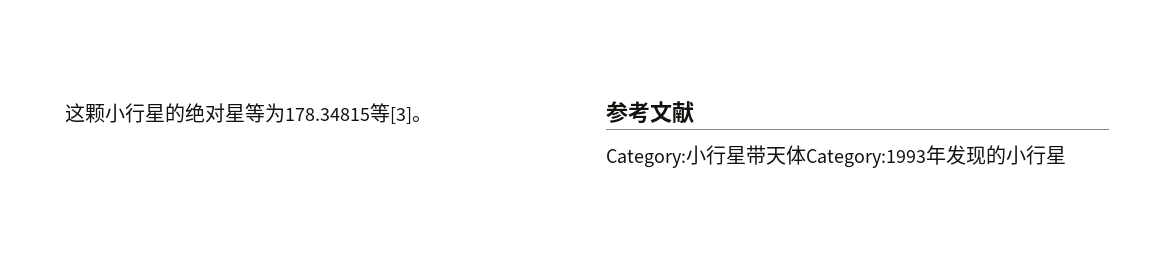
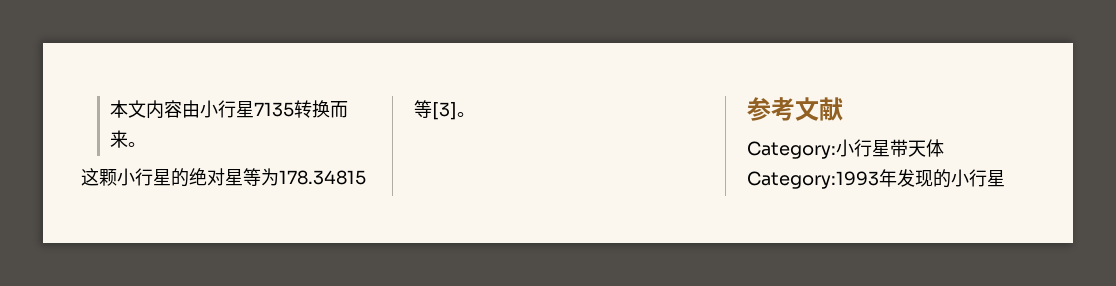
(65, 113) none -> [109,100,348,119] [109,130,146,148] 本文内容由小行星7135转换而来。 //

